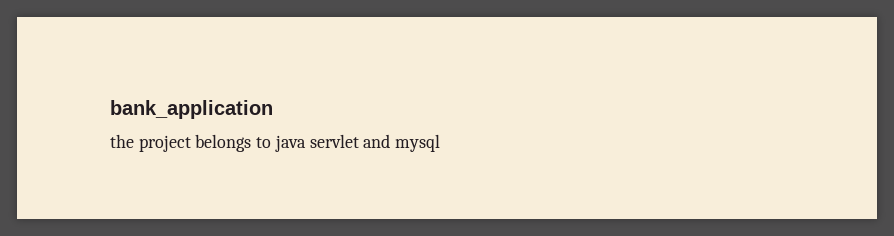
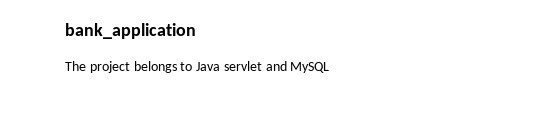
[110,134,134,148] the -> [65,61,86,71] The
[274,135,306,152] java -> [196,62,221,71] Java
[395,134,441,152] mysql -> [290,62,330,73] MySQL

